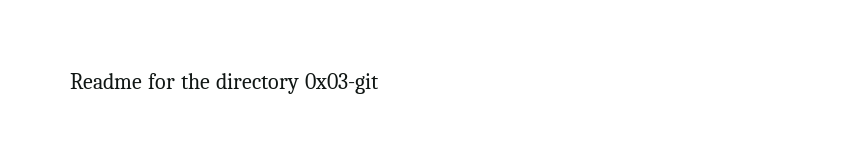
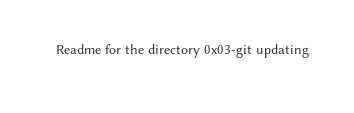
(379, 83) none -> [256,44,309,58] updating

